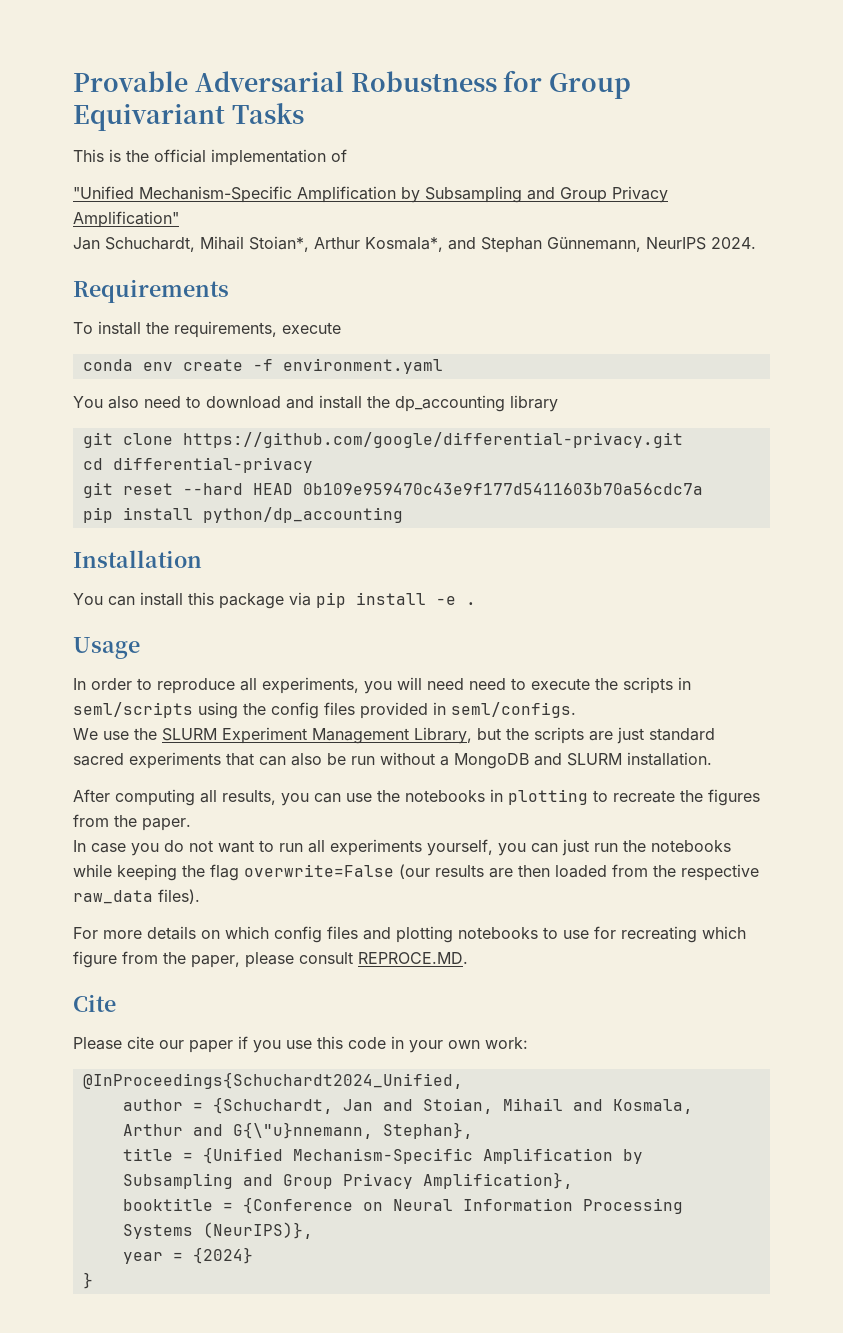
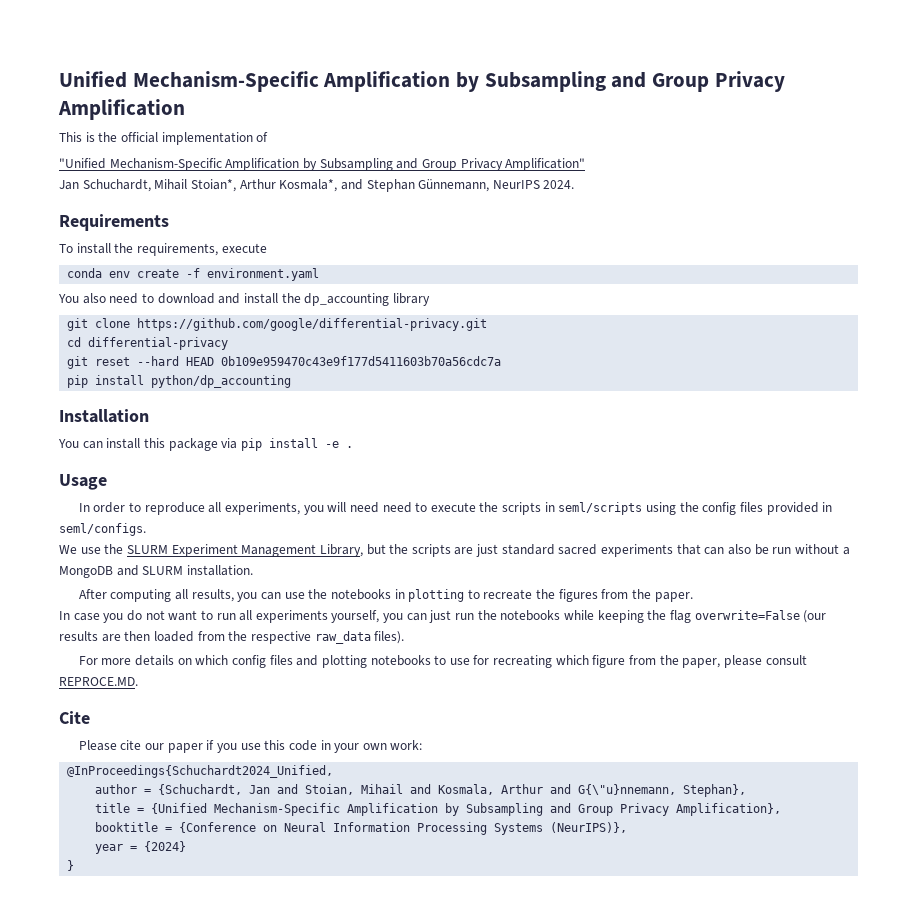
[73,70,631,99] [73,103,304,131] Provable Adversarial Robustness for Group Equivariant Tasks -> [59,71,785,92] [58,99,185,120] Unified Mechanism-Specific Amplification by Subsampling and Group Privacy Amplification

